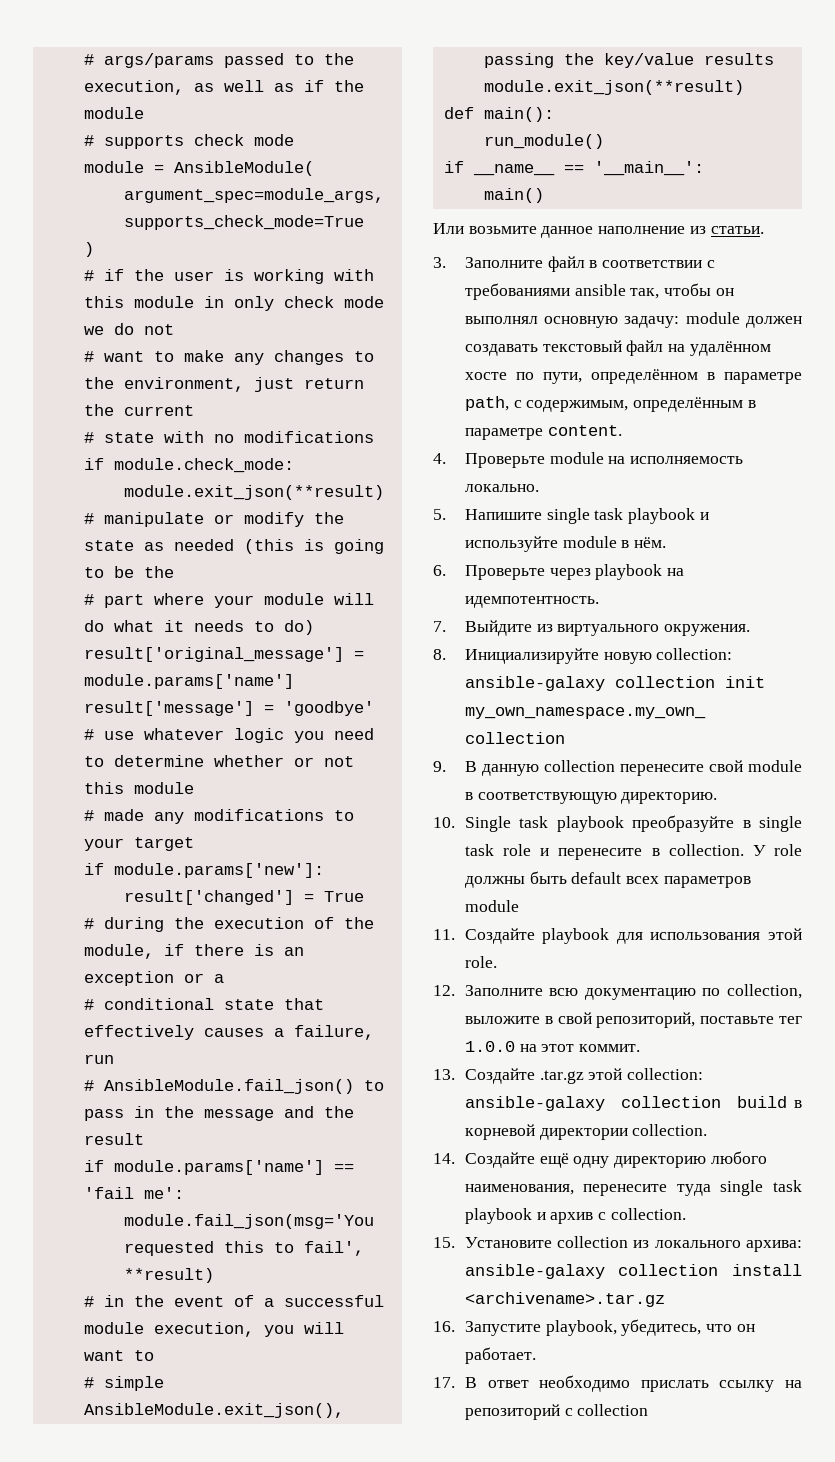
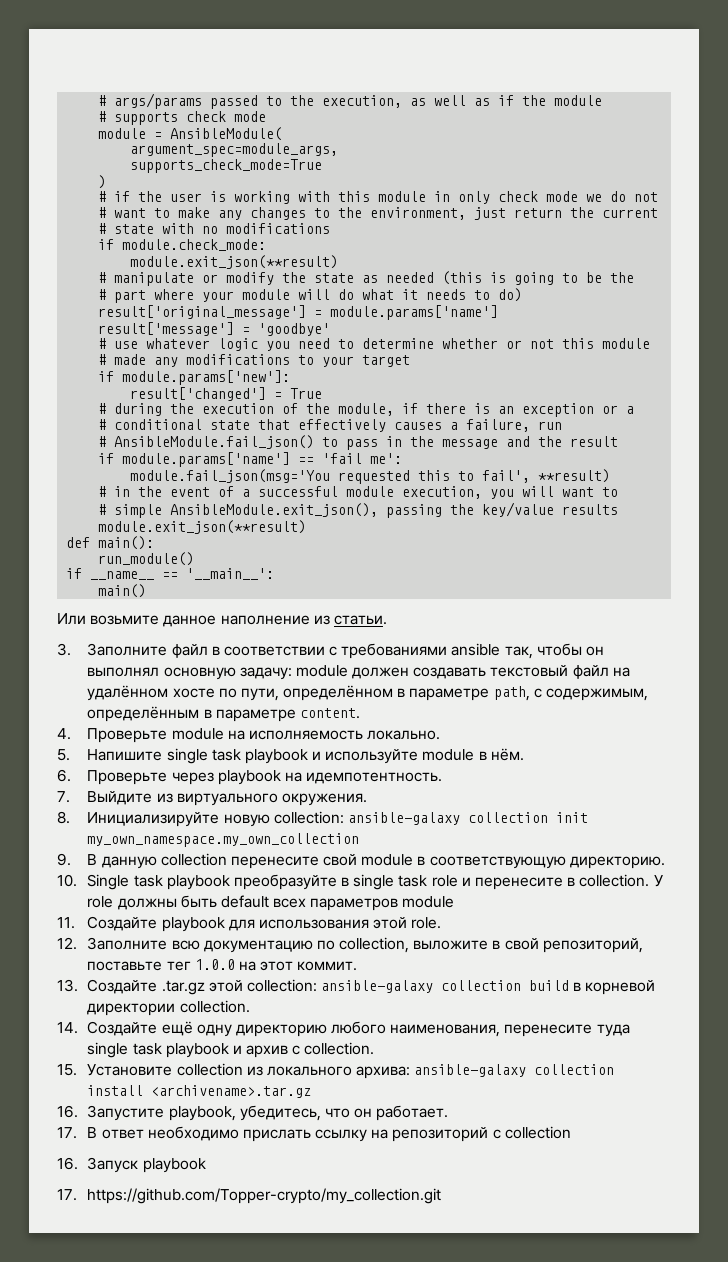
(649, 1410) none -> [57,1157,206,1173] [57,1188,442,1204] // 16. Запуск playbook // 17. https://github.com/Topper-crypto/my_collection.git

